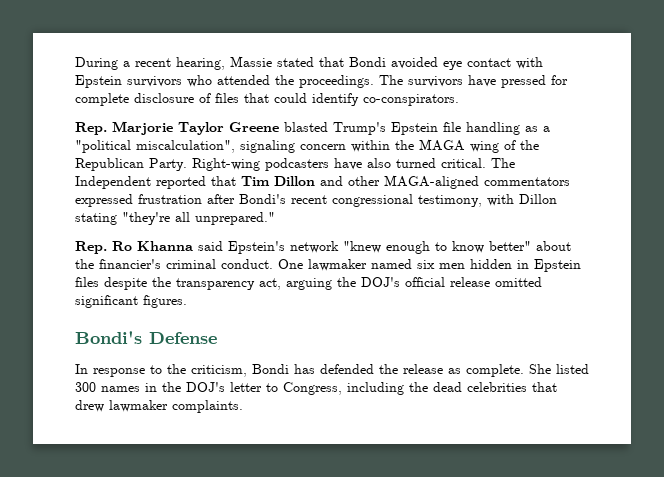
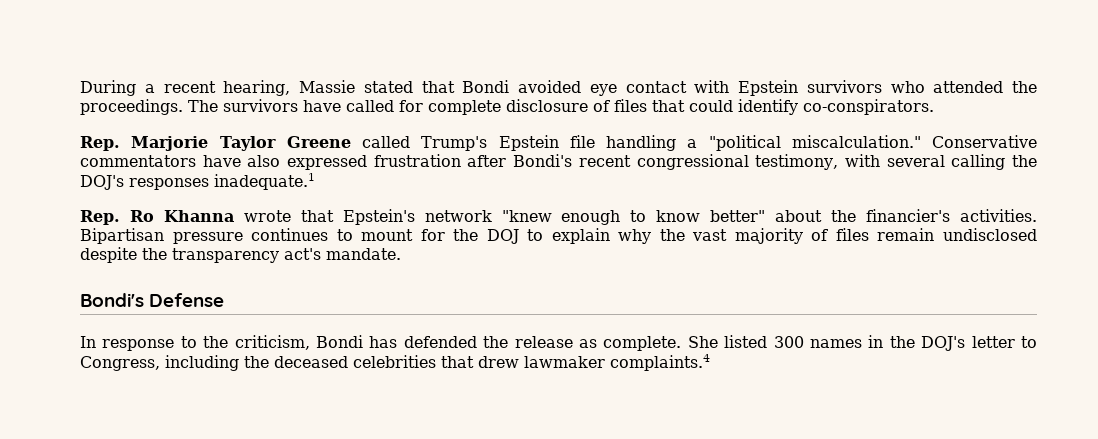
[501,75,546,88] pressed -> [346,100,394,112] called
[284,122,328,132] blasted -> [361,136,410,148] called
[525,126,538,132] as -> (676, 143) none
[136,139,539,153] [75,158,515,171] [75,175,570,189] miscalculation", signaling concern within the MAGA wing of the Republican Party. Right-wing podcasters have also turned critical. The Independent reported that Tim Dillon and other MAGA-aligned commentators -> [791,135,1037,148] [80,155,281,167] miscalculation." Conservative commentators have also
[519,194,557,204] [75,212,275,225] Dillon stating "they're all unprepared." -> [886,154,1038,170] [80,173,315,190] several calling the DOJ's responses inadequate.1
[198,241,223,251] said -> [243,210,334,222] wrote that
[166,259,581,272] [75,277,542,290] [75,295,187,308] criminal conduct. One lawmaker named six men hidden in Epstein files despite the transparency act, arguing the DOJ's official release omitted significant figures. -> [959,209,1037,222] [80,228,1037,244] [80,247,401,263] activities. Bipartisan pressure continues to mount for the DOJ to explain why the vast majority of files remain undisclosed despite the transparency act's mandate.
[433,382,462,392] dead -> [274,356,348,368] deceased
[172,400,243,413] complaints. -> [610,354,710,371] complaints.4

